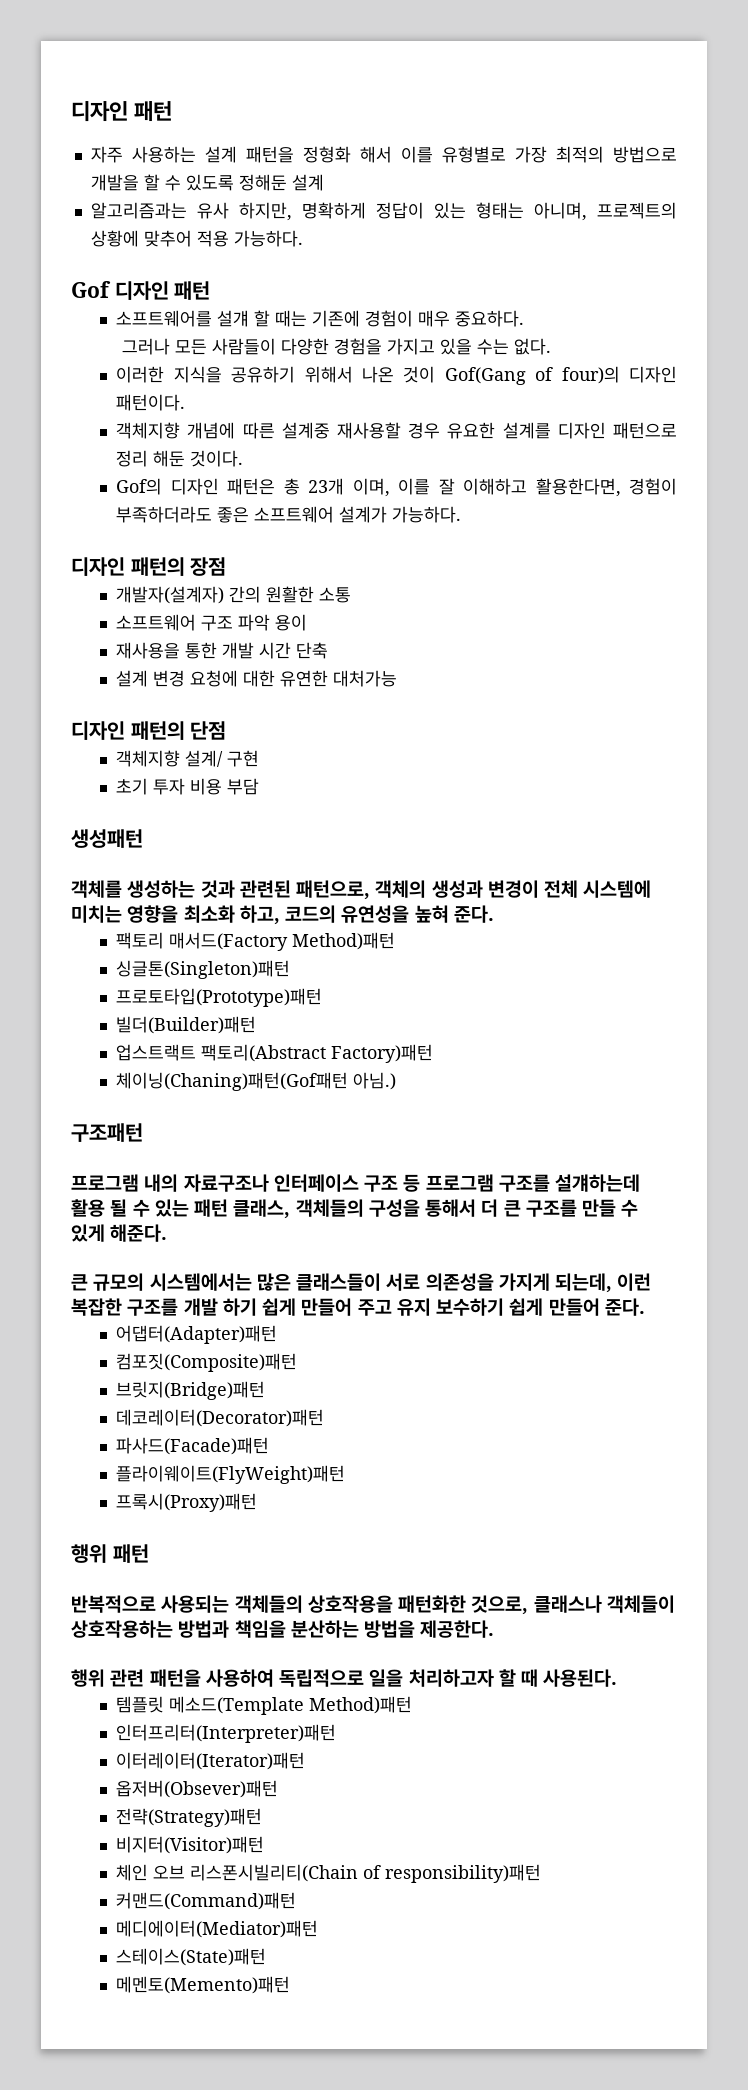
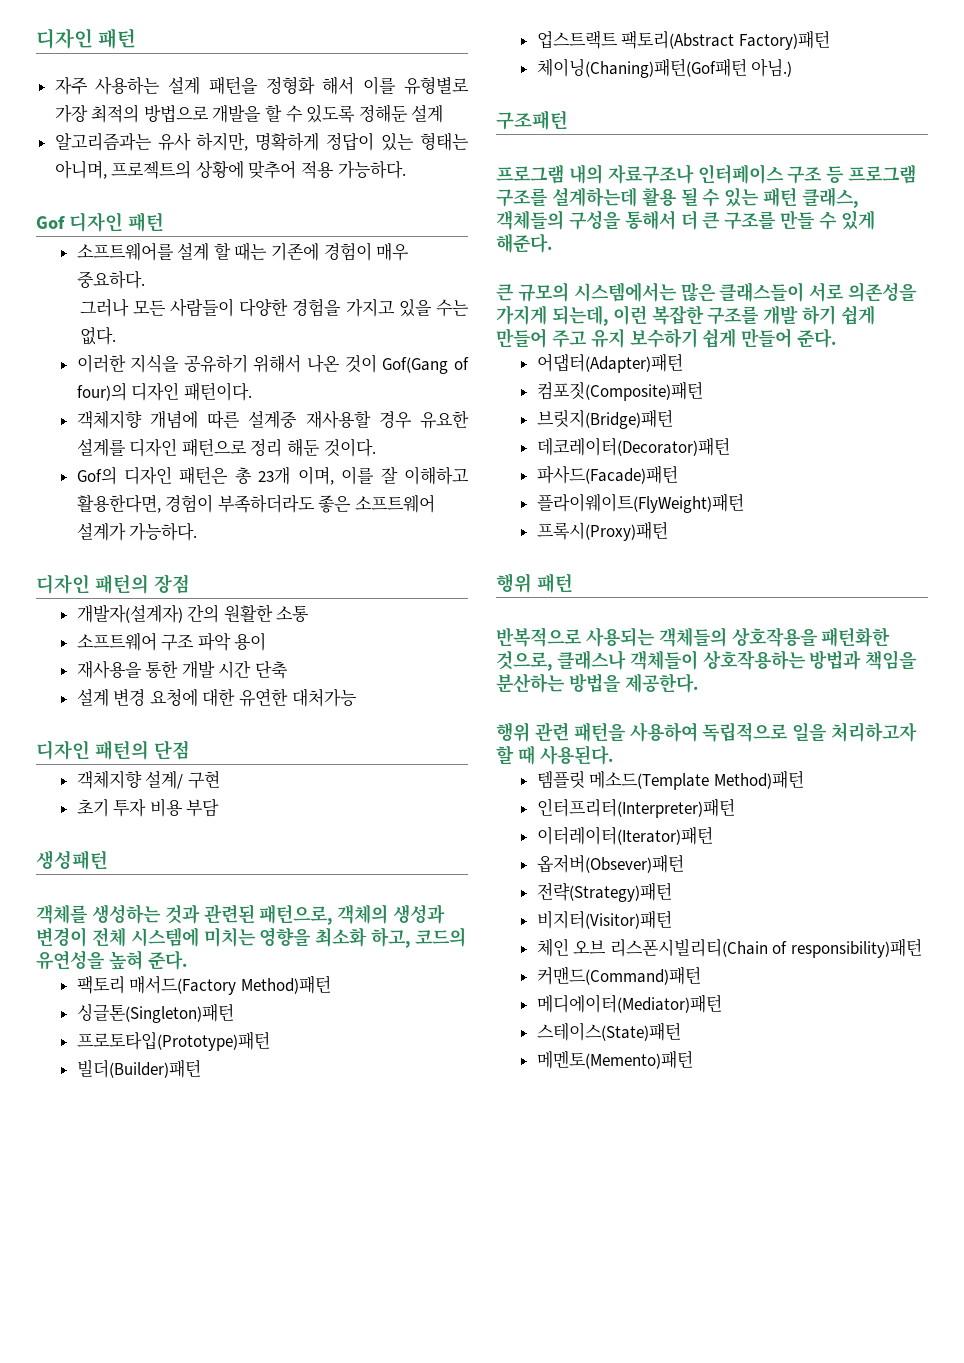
[217,310,250,327] 설걔 -> [177,242,210,261] 설계
[555,1174,641,1192] 설걔하는데 -> [551,187,637,207] 설계하는데

